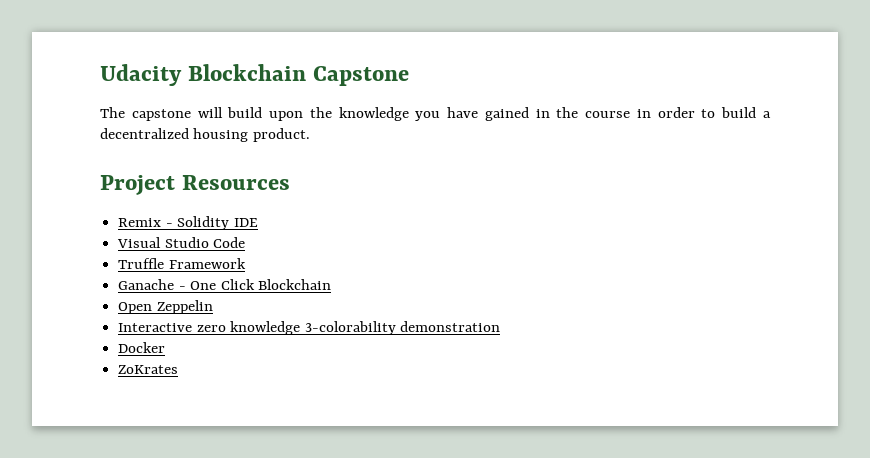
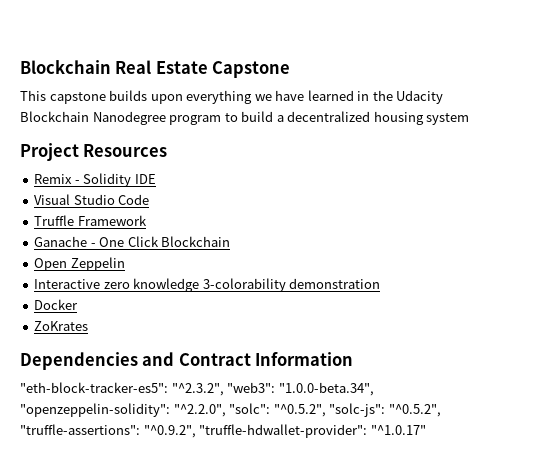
[100,64,410,86] [100,107,695,121] Udacity Blockchain Capstone // The capstone will build upon the knowledge you have gained in the course in order -> [20,60,291,78] [20,90,444,104] [20,111,222,125] Blockchain Real Estate Capstone // This capstone builds upon everything we have learned in the Udacity Blockchain Nanodegree program
[252,128,310,142] product. -> [426,113,470,125] system
(179, 369) none -> [20,352,354,370] [20,382,374,396] [20,403,441,417] [20,424,426,438] // Dependencies and Contract Information // "eth-block-tracker-es5": "^2.3.2", "web3": "1.0.0-beta.34", "openzeppelin-solidity": "^2.2.0", "solc": "^0.5.2", "solc-js": "^0.5.2", "truffle-assertions": "^0.9.2", "truffle-hdwallet-provider": "^1.0.17"

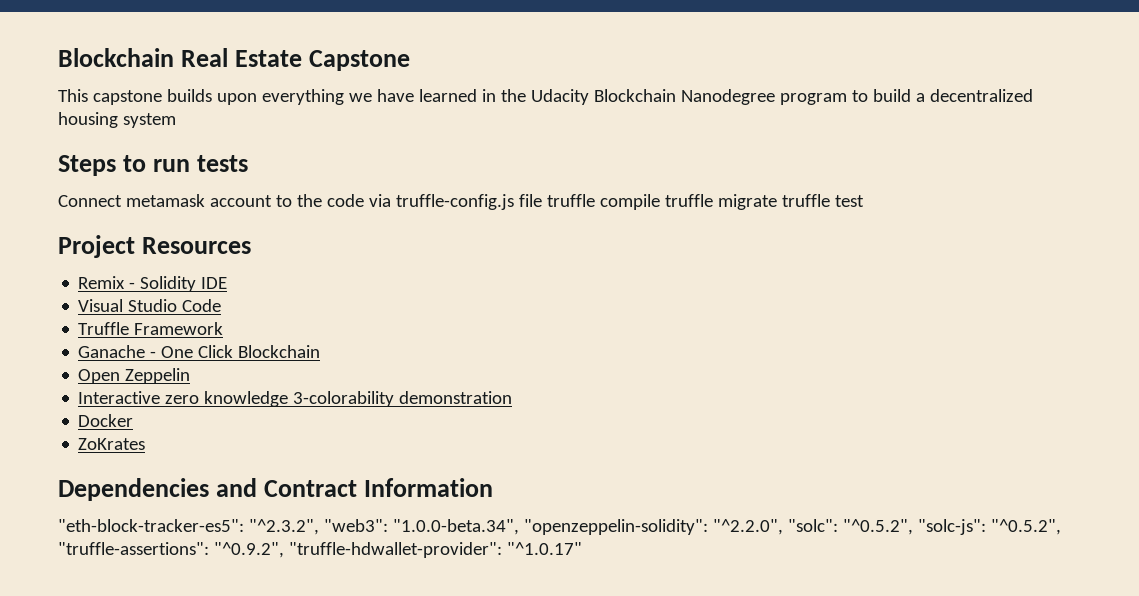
(470, 119) none -> [58,155,249,176] [58,194,864,210] // Steps to run tests // Connect metamask account to the code via truffle-config.js file truffle compile truffle migrate truffle test

